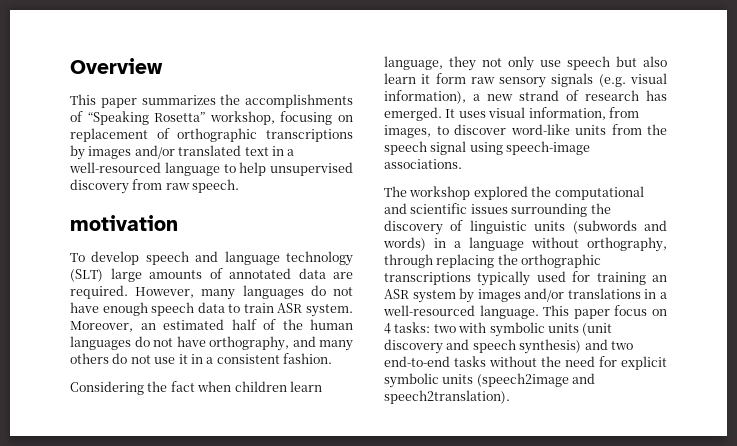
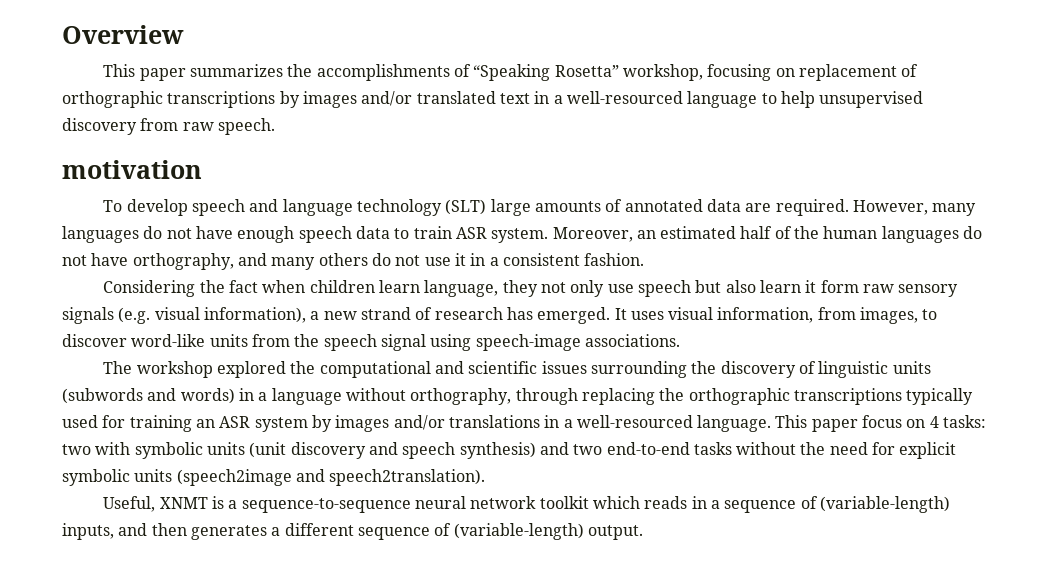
(510, 397) none -> [103,496,950,513] [62,523,643,540] // Useful, XNMT is a sequence-to-sequence neural network toolkit which reads in a sequence of (variable-length) inputs, and then generates a different sequence of (variable-length) output.

